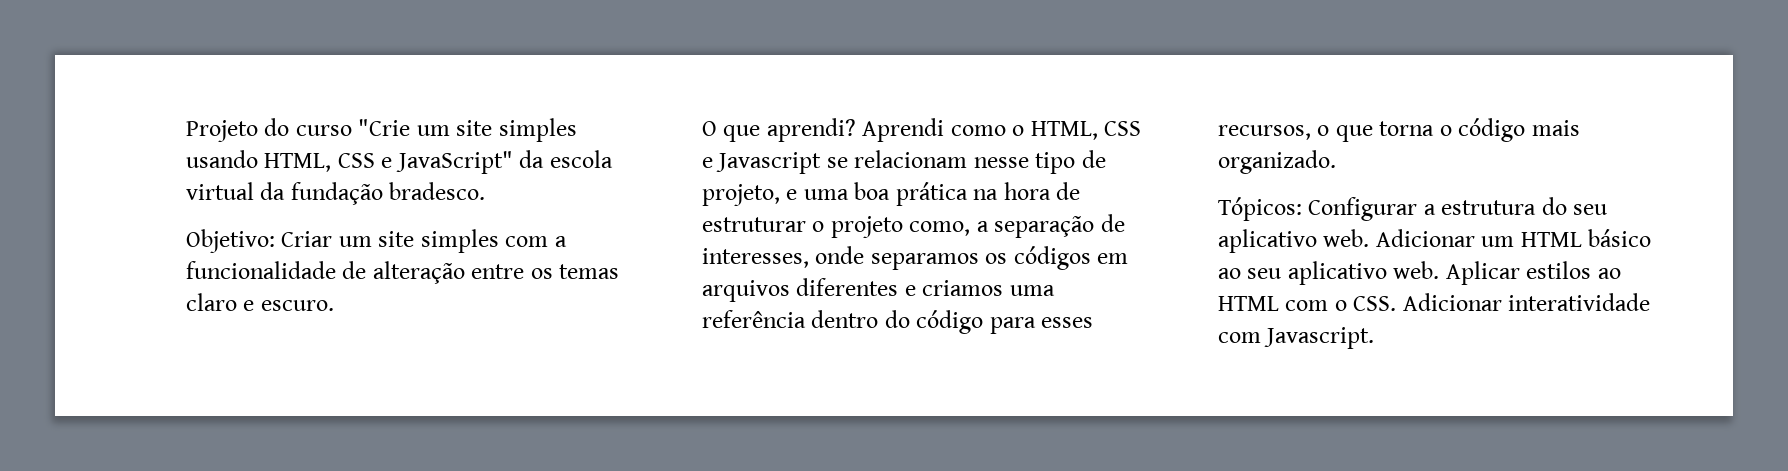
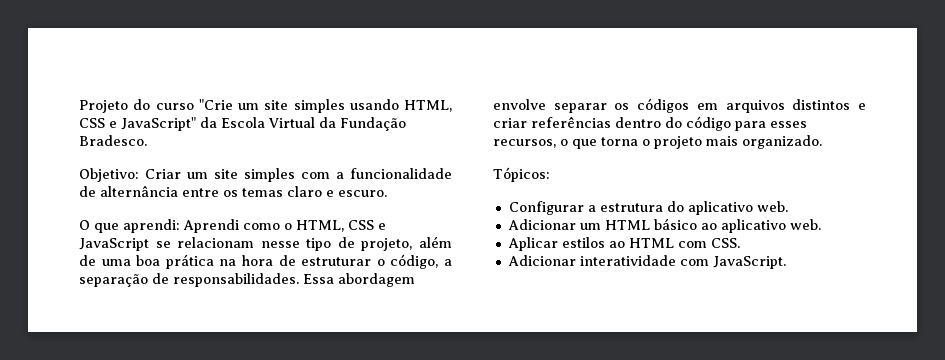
[549,150,613,168] [186,182,486,205] escola virtual da fundação bradesco. -> [221,117,406,131] [79,135,147,146] Escola Virtual da Fundação Bradesco.
[372,261,465,284] alteração -> [100,185,178,197] alternância
[766,118,856,142] aprendi? -> [123,219,180,233] aprendi:
[716,152,822,174] Javascript -> [79,238,149,251] JavaScript
[786,189,798,200] e -> [419,236,452,248] [79,255,96,266] além de
[830,216,971,238] projeto como, -> [390,254,439,269] código,
[702,246,1129,270] [702,278,1055,302] [702,310,806,328] interesses, onde separamos os códigos em arquivos diferentes e criamos uma referência -> [173,273,415,287] [493,98,866,113] [493,116,611,128] responsabilidades. Essa abordagem envolve separar os códigos em arquivos distintos e criar referências
[1458,118,1526,142] código -> [654,136,702,149] projeto
(1302, 209) none -> (550, 174) //
[1573,204,1608,215] [1218,229,1370,253] seu aplicativo web. -> [687,201,788,215] aplicativo web. //
[1247,261,1440,285] seu aplicativo web. -> [720,219,821,233] aplicativo web. //
[1334,300,1347,311] o -> (707, 244) none
(1397, 303) none -> (740, 243) //
[1264,327,1375,349] Javascript. -> [712,256,786,269] JavaScript.

